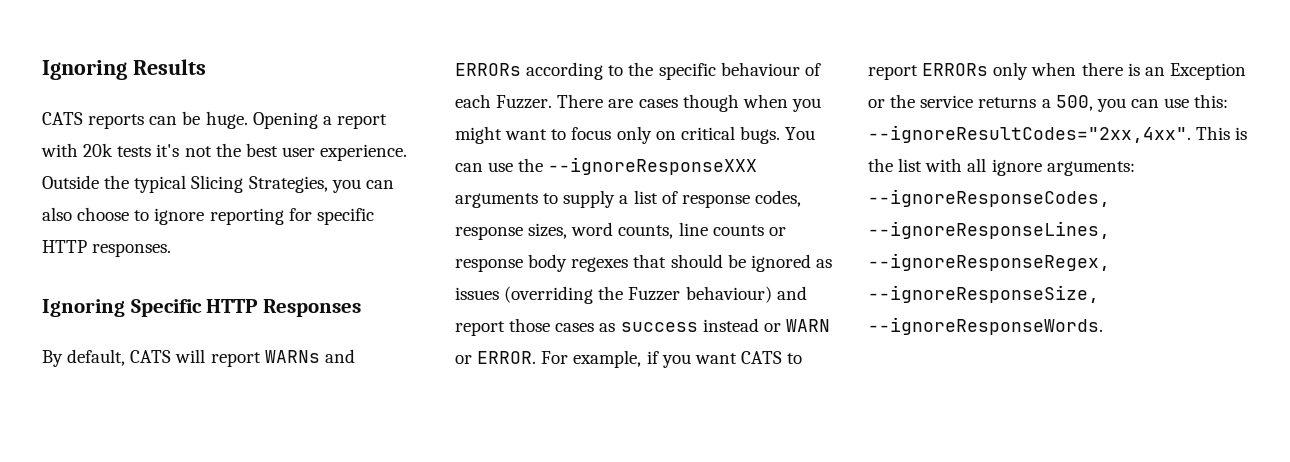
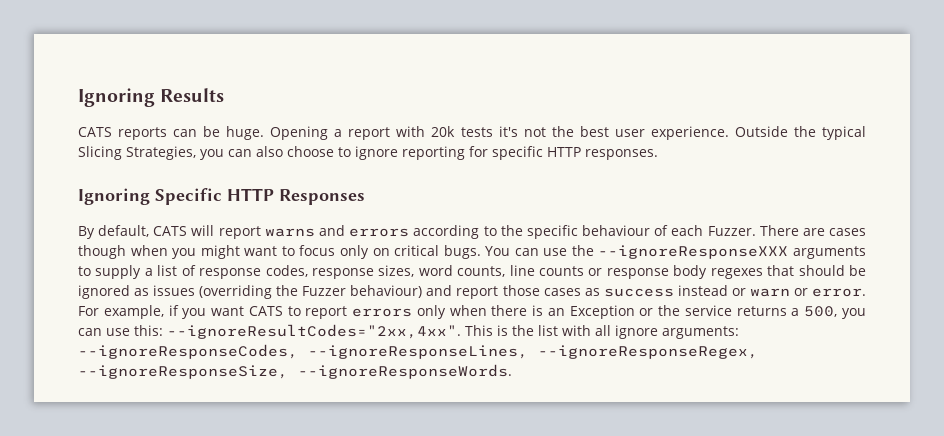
[264,349,355,363] [455,63,521,76] WARNs and ERRORs -> [264,225,410,237] warns and errors
[785,319,830,332] [455,351,537,364] WARN or ERROR. -> [749,288,866,297] warn or error.
[922,63,989,76] ERRORs -> [352,308,413,317] errors

